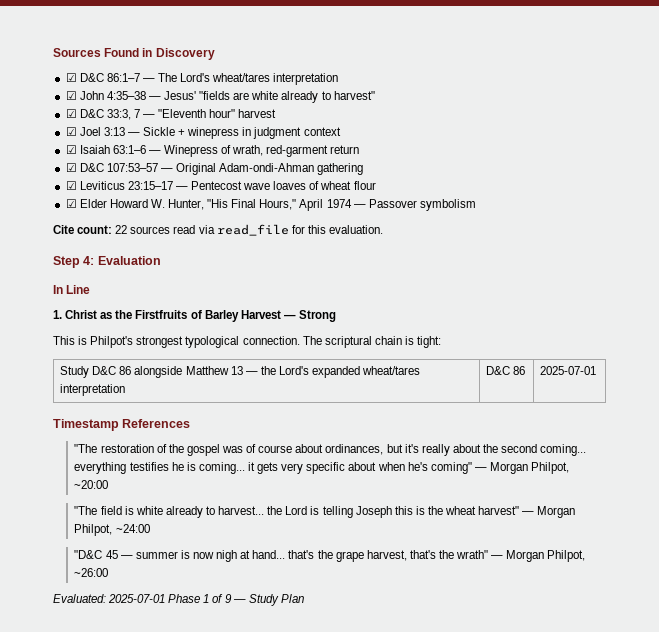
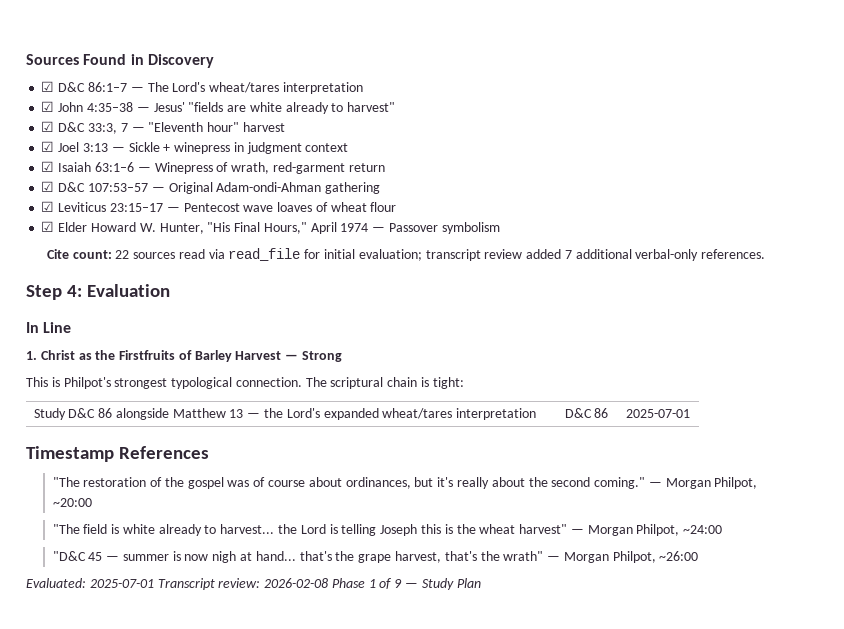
[307,225,383,234] this evaluation. -> [324,249,766,261] initial evaluation; transcript review added 7 additional verbal-only references.
[540,444,587,456] [74,462,472,474] coming... everything testifies he is coming... it gets very specific about when he's coming" -> [594,477,646,489] coming."
(166, 598) none -> [157,578,329,590] Transcript review: 2026-02-08

